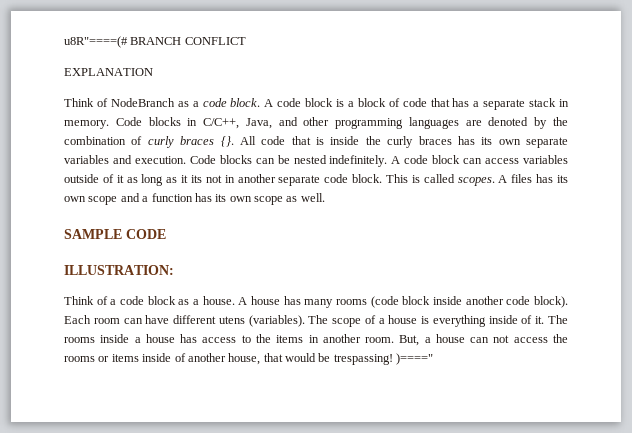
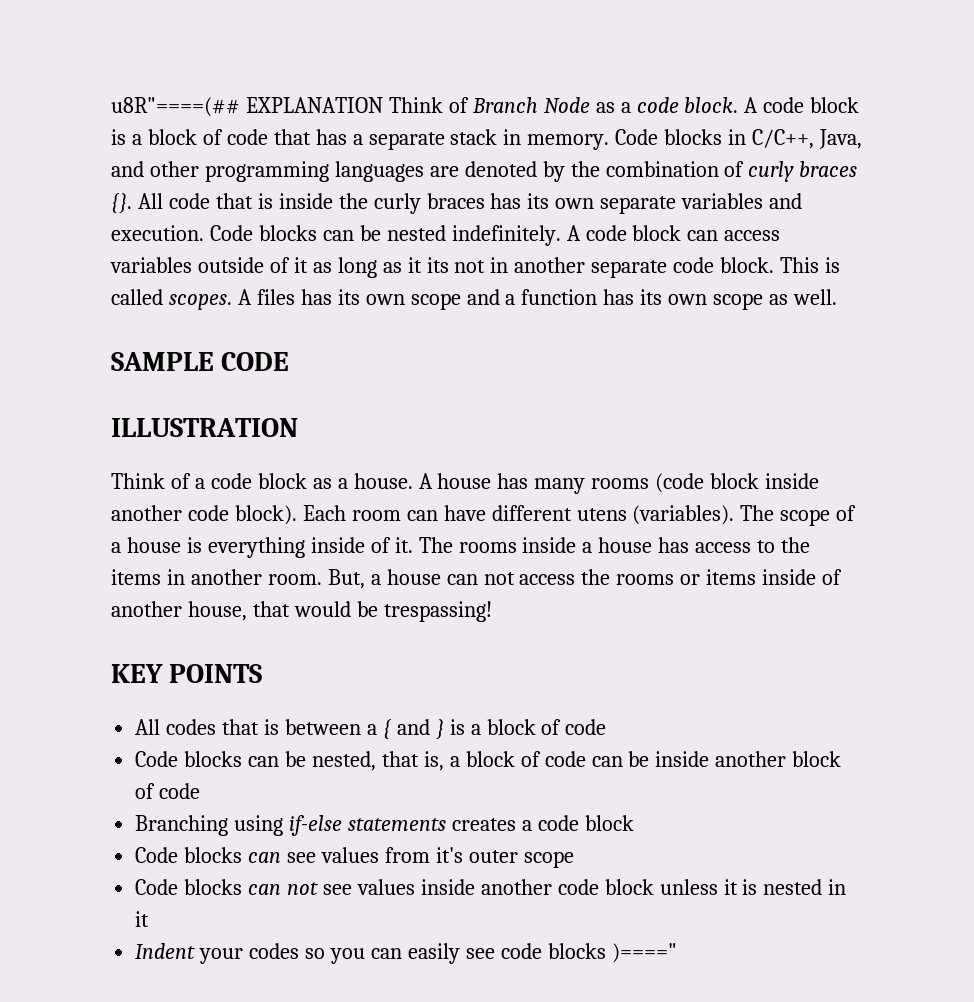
[64,36,246,48] u8R"====(# BRANCH CONFLICT // -> [111,97,240,117] u8R"====(##
[64,98,175,107] // Think of NodeBranch -> [388,97,590,113] Think of Branch Node
[64,265,174,275] ILLUSTRATION: -> [111,418,298,437] ILLUSTRATION
(393, 359) none -> [111,664,263,683] [135,719,607,740] [135,751,842,771] [135,783,201,799] [135,815,634,836] [135,847,574,868] [135,879,847,895] [135,911,150,927] [135,943,606,964] // KEY POINTS // All codes that is between a { and } is a block of code // Code blocks can be nested, that is, a block of code can be inside another block of code // Branching using if-else statements creates a code block // Code blocks can see values from it's outer scope // Code blocks can not see values inside another code block unless it is nested in it // Indent your codes so you can easily see code blocks

